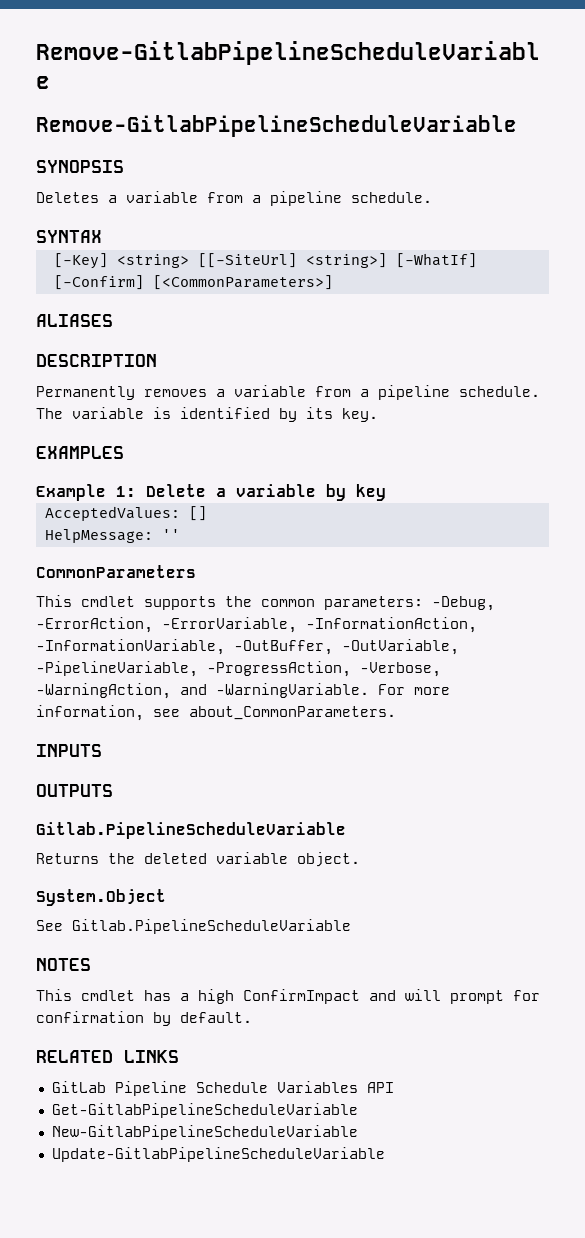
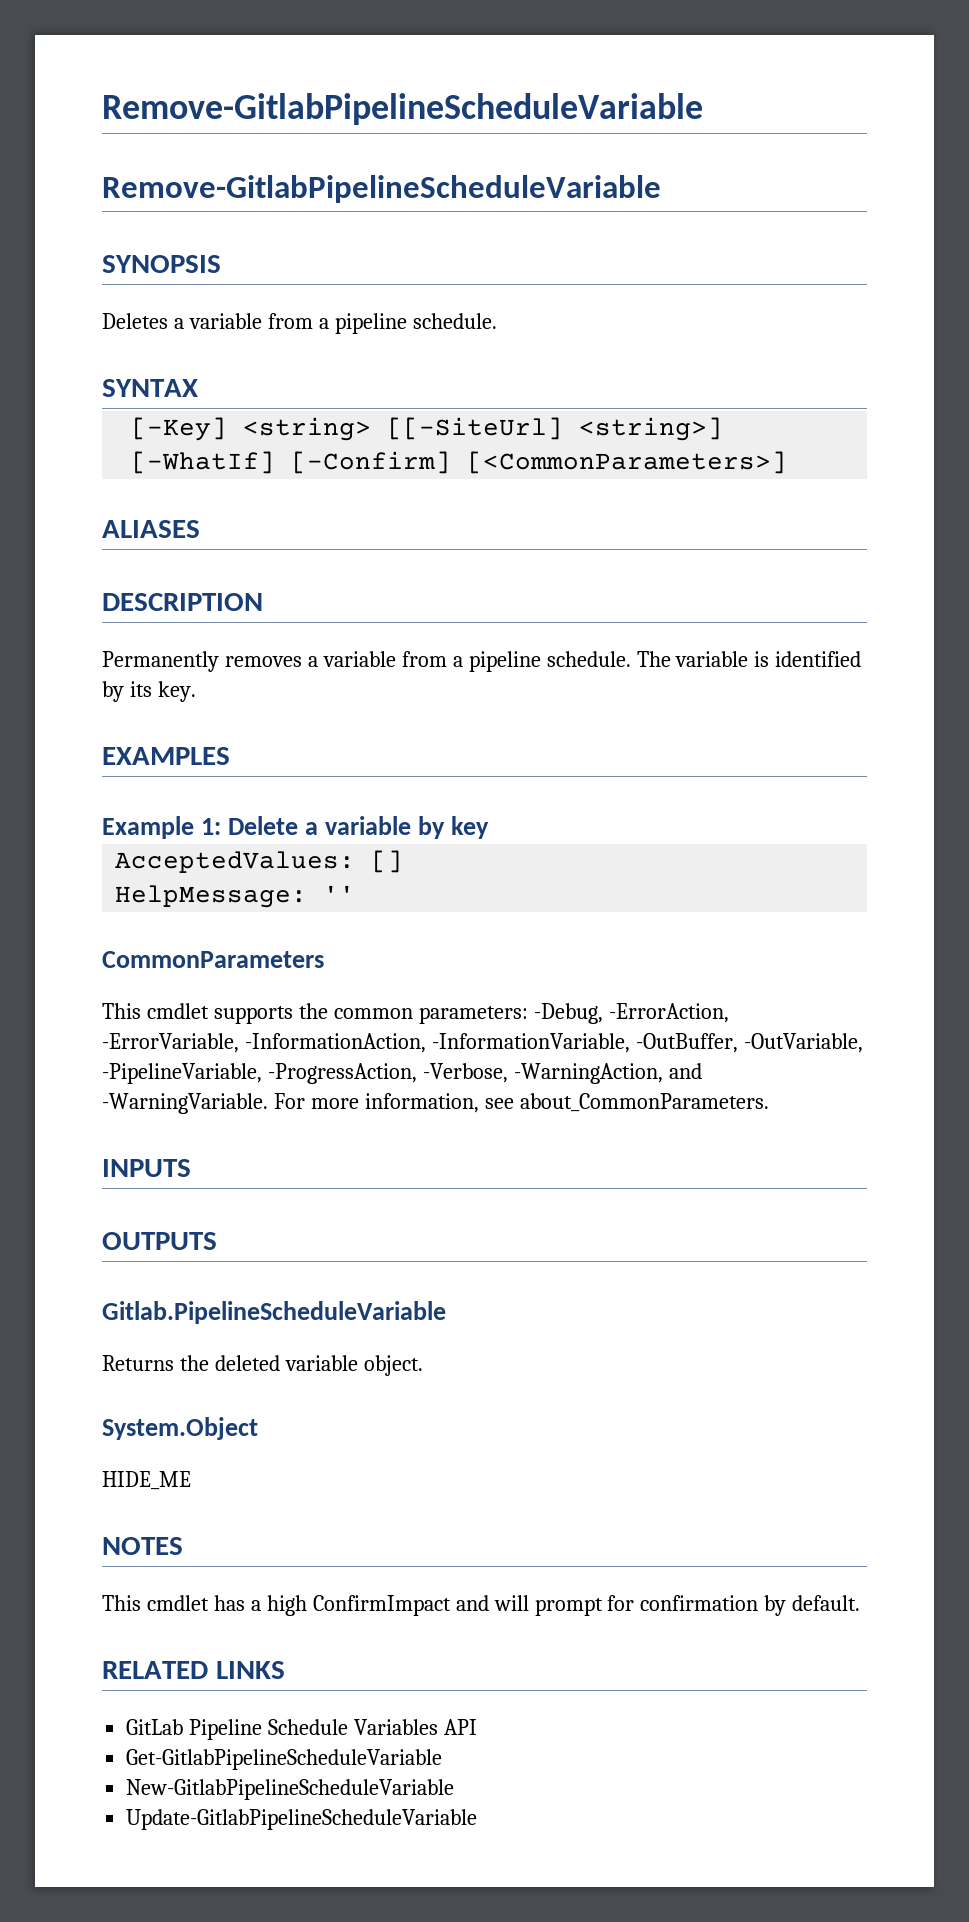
[36,919,351,934] See Gitlab.PipelineScheduleVariable -> [102,1471,191,1490] HIDE_ME

